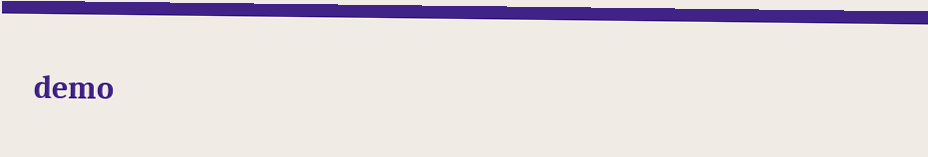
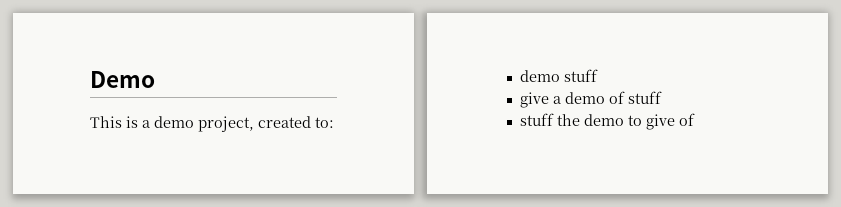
[33,74,115,99] demo -> [90,71,155,88] [90,116,334,132] [519,69,598,82] [519,91,662,108] [519,113,695,130] Demo // This is a demo project, created to: // demo stuff // give a demo of stuff // stuff the demo to give of

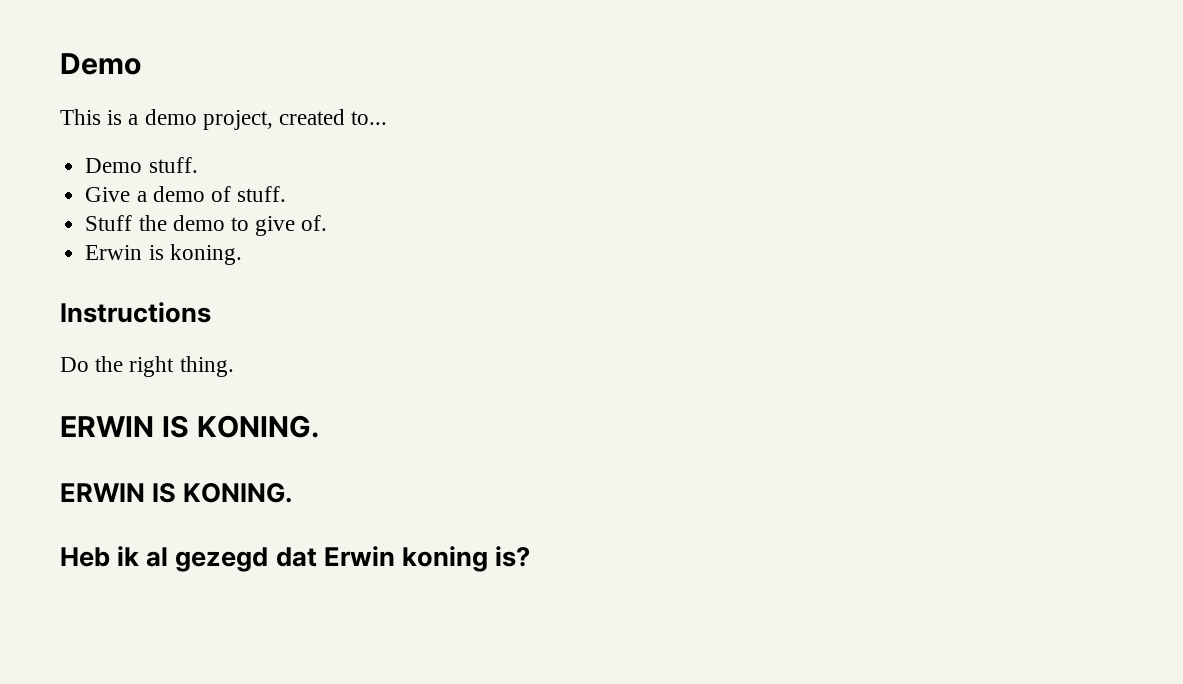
[315,117,334,128] [519,69,598,82] [519,92,549,108] to: // demo stuff // give -> [351,111,388,125] [85,157,198,173] [85,187,131,202] to... // Demo stuff. // Give
[627,91,662,104] [519,113,554,126] stuff // stuff -> [237,186,287,202] [85,215,133,231] stuff. // Stuff
[678,113,695,126] of -> [301,215,328,231] [85,244,242,265] [60,302,211,323] [60,356,234,377] [60,415,319,438] [60,483,293,503] [60,546,531,572] of. // Erwin is koning. // Instructions // Do the right thing. // ERWIN IS KONING. // ERWIN IS KONING. // Heb ik al gezegd dat Erwin koning is?

